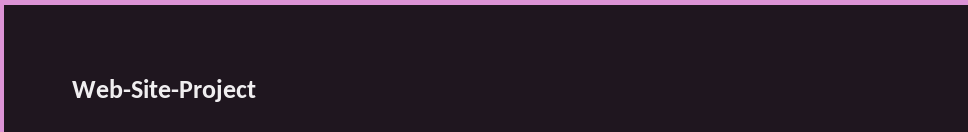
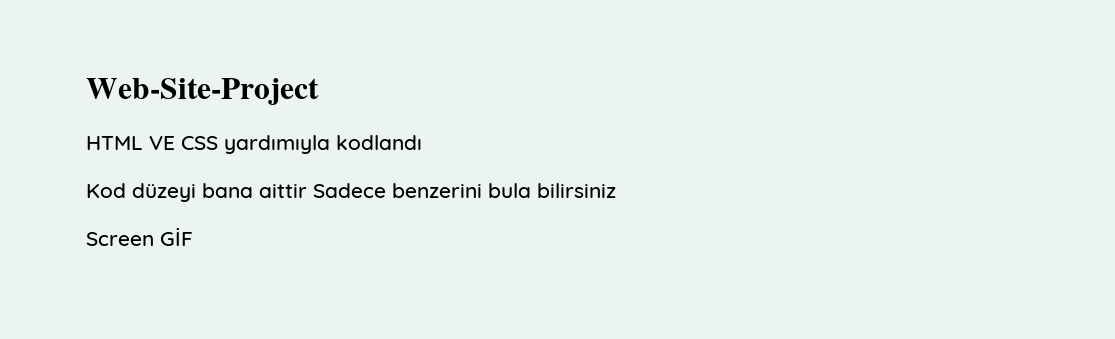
(256, 90) none -> [86,135,422,154] [86,183,616,202] [86,227,193,246] // HTML VE CSS yardımıyla kodlandı // Kod düzeyi bana aittir Sadece benzerini bula bilirsiniz // Screen GİF

